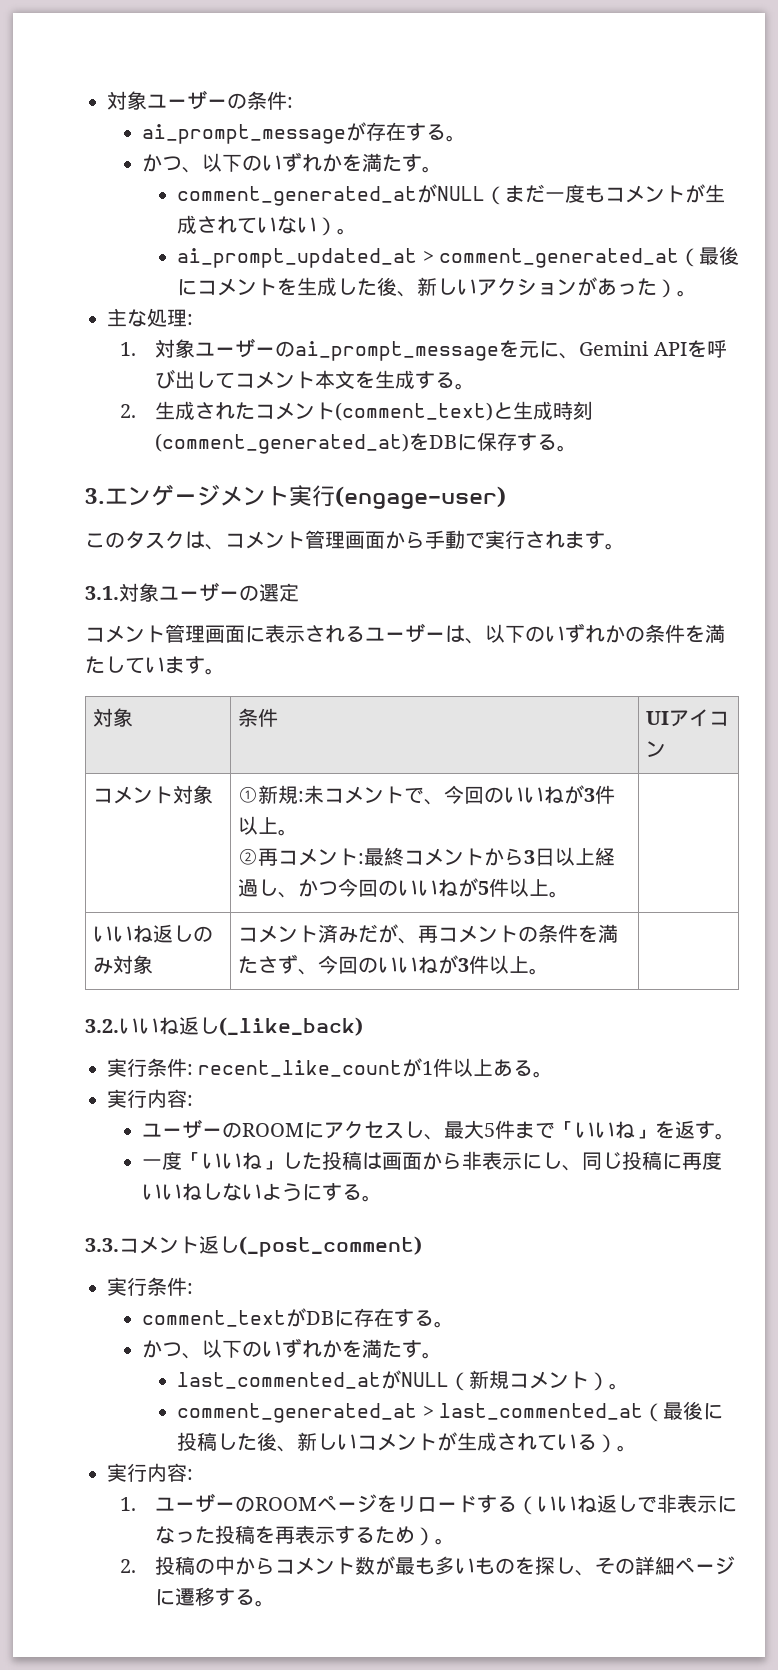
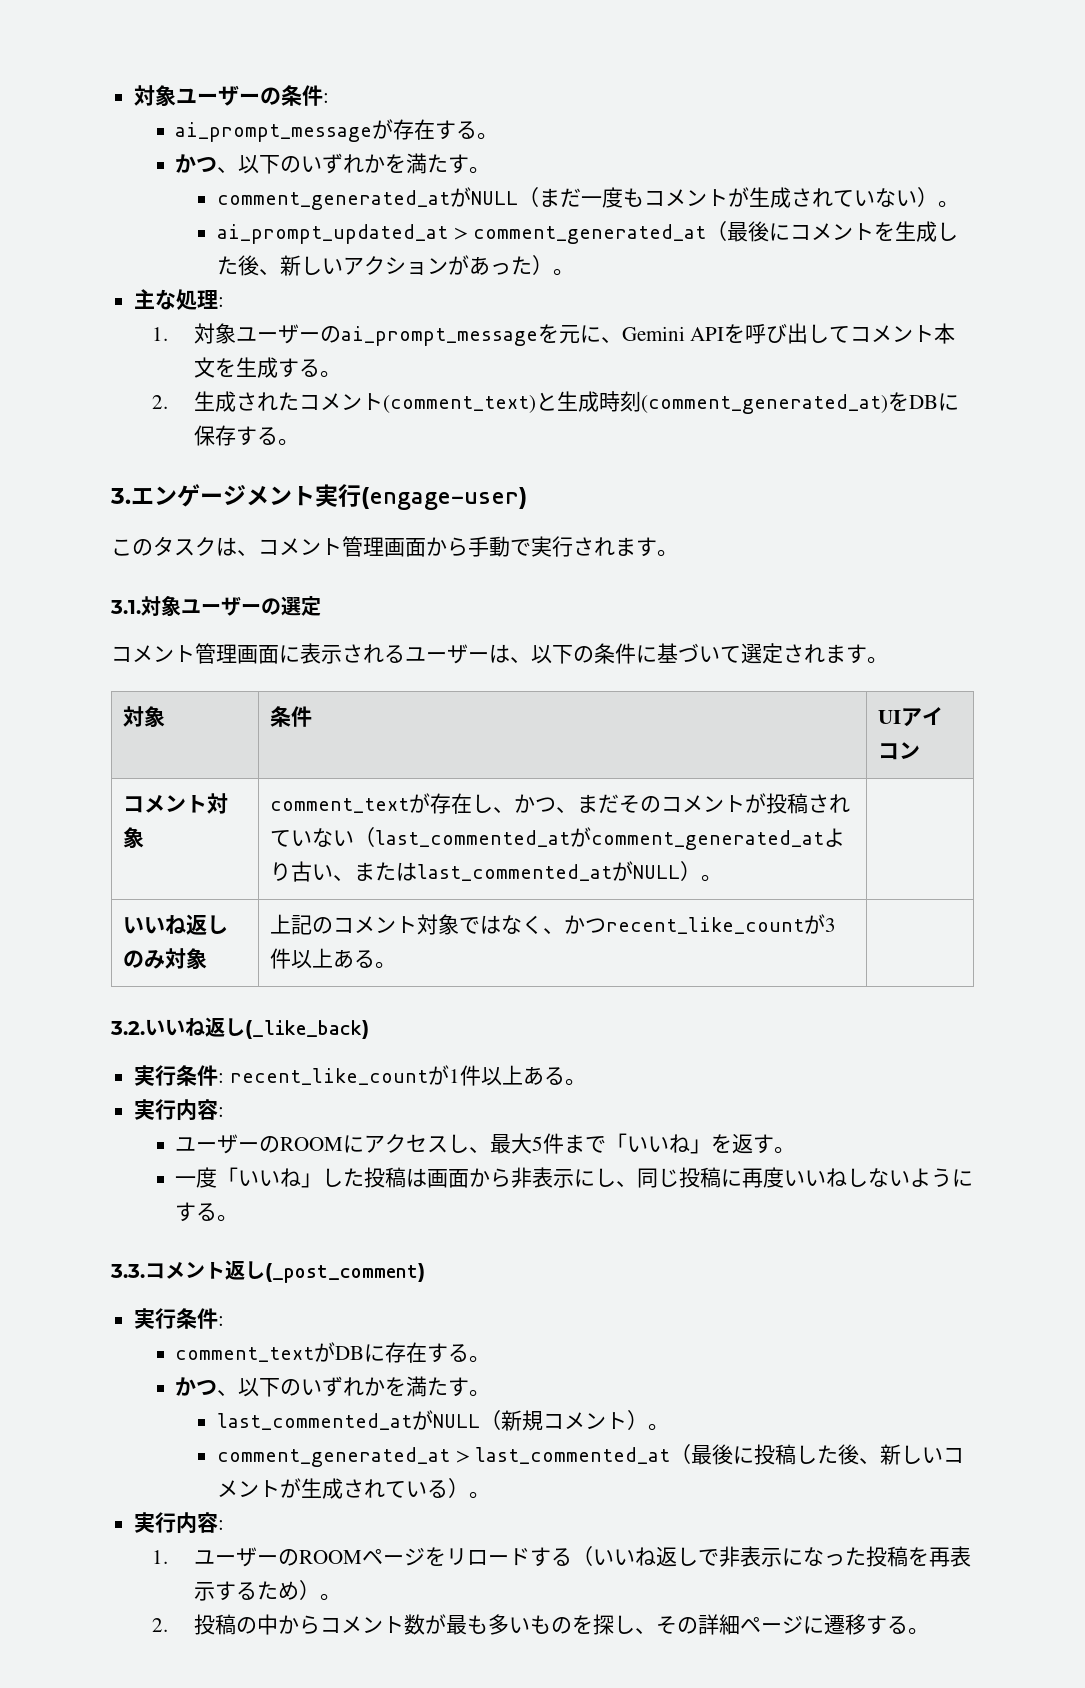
[545,623,725,643] [85,656,165,674] いずれかの条件を満たしてい -> [594,643,825,664] 条件に基づいて選定され
[238,785,616,805] [238,816,299,836] [238,847,616,866] [238,878,550,898] ①新規:未コメントで、今回のいいねが3件以上。 // ②再コメント:最終コメントから3日以上経過し、かつ今回のいいねが5件以上 -> [270,793,851,814] [270,827,846,850] [270,861,702,882] comment_textが存在し、かつ、まだそのコメントが投稿されていない（last_commented_atがcomment_generated_atより古い、またはlast_commented_atがNULL）
[238,924,619,944] [238,954,530,975] コメント済みだが、再コメントの条件を満たさず、今回のいいねが3件以上 -> [270,914,837,935] [270,948,376,969] 上記のコメント対象ではなく、かつrecent_like_countが3件以上ある

